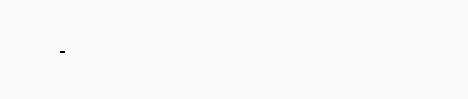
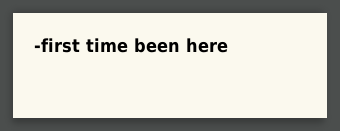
[59,51,66,57] - -> [34,38,228,53] -first time been here

